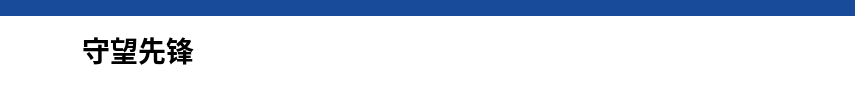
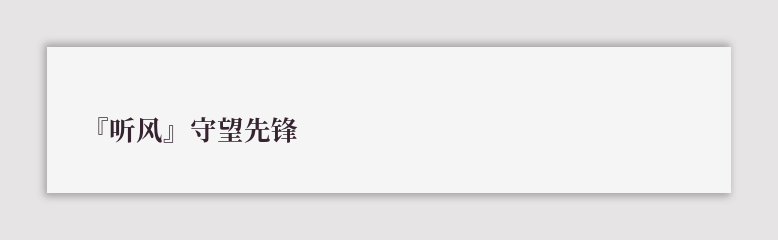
(82, 51) none -> [82,117,190,144] 『听风』

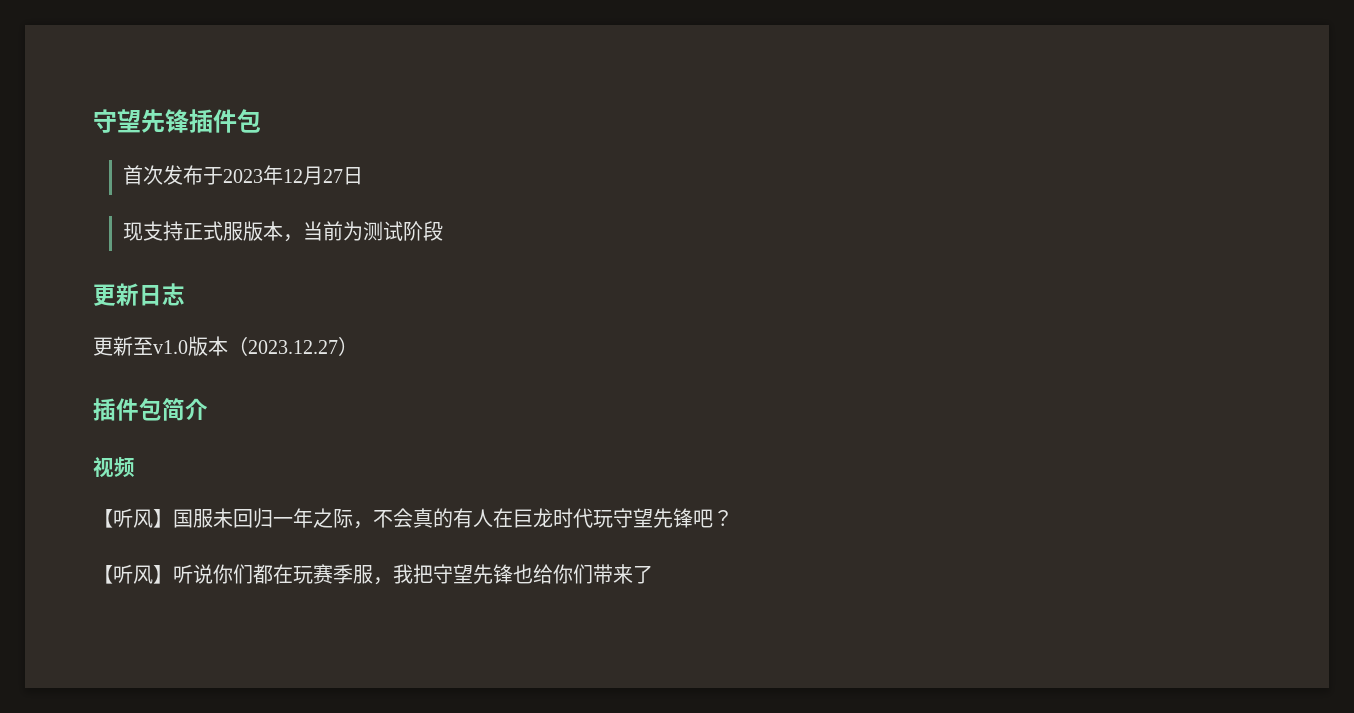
[82,117,298,144] 『听风』守望先锋 -> [93,109,261,133] [122,165,363,185] [122,221,443,242] [93,283,185,306] [93,336,358,356] [93,398,208,421] [93,457,135,478] [93,508,733,529] [93,564,653,585] 守望先锋插件包 // 首次发布于2023年12月27日 // 现支持正式服版本，当前为测试阶段 // 更新日志 // 更新至v1.0版本（2023.12.27） // 插件包简介 // 视频 // 【听风】国服未回归一年之际，不会真的有人在巨龙时代玩守望先锋吧？ // 【听风】听说你们都在玩赛季服，我把守望先锋也给你们带来了

